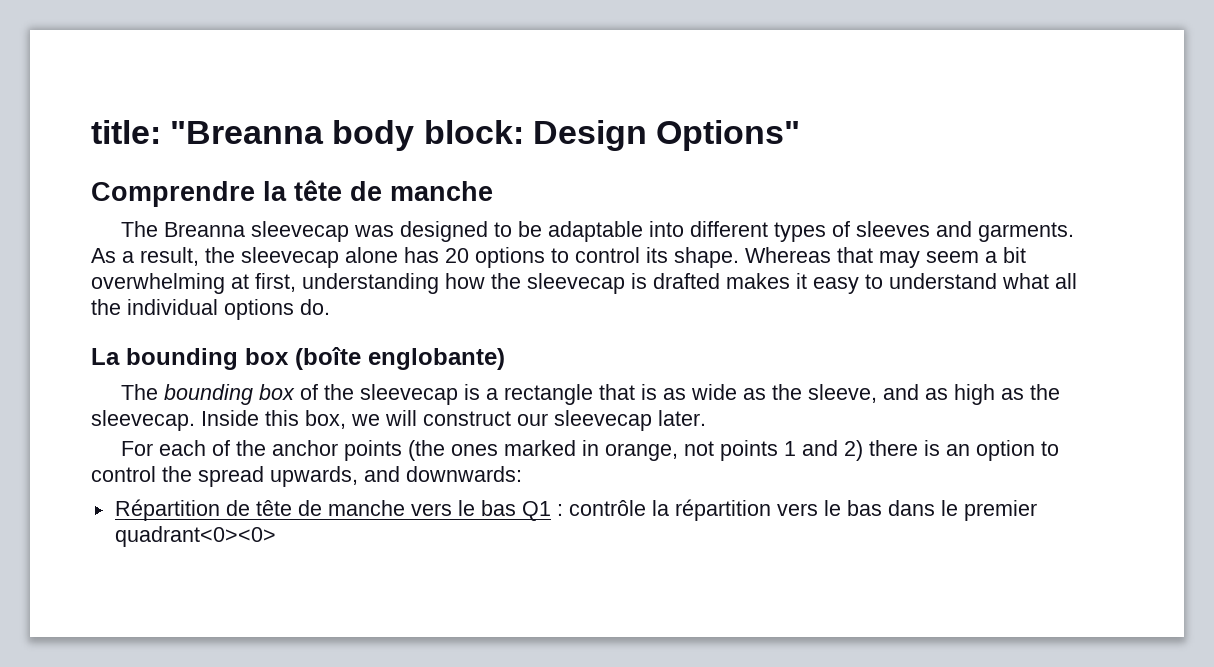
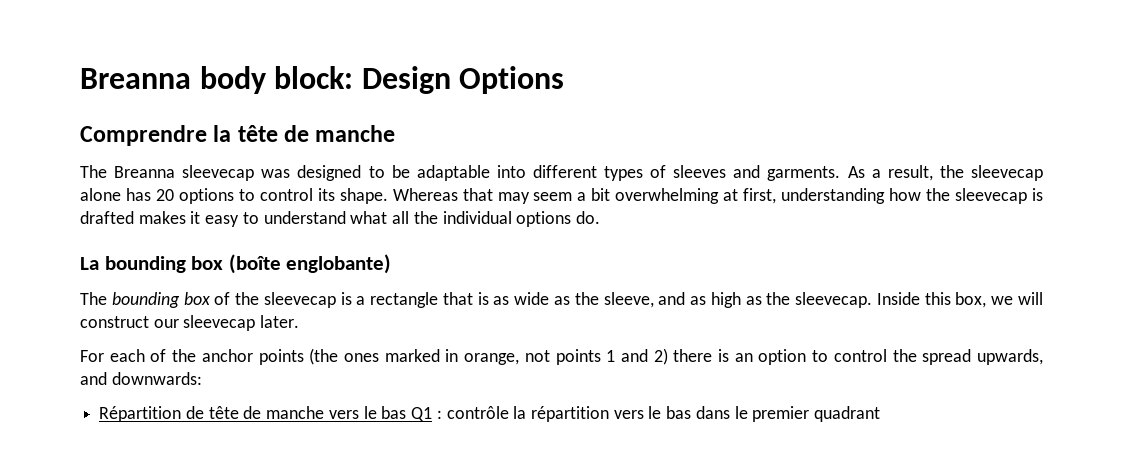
[91,120,325,144] title: "Breanna -> [80,68,191,89] Breanna
[655,120,800,151] Options" -> [459,66,565,94] Options
[114,526,276,547] quadrant<0><0> -> [814,406,881,422] quadrant

